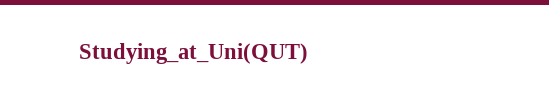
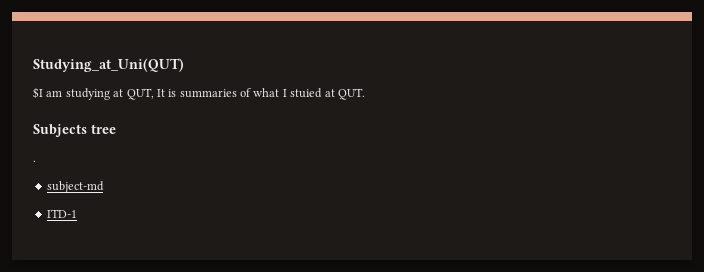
(308, 53) none -> [33,87,365,100] [33,124,116,137] [33,160,36,162] [46,181,104,193] [46,209,77,218] // $I am studying at QUT, It is summaries of what I stuied at QUT. // Subjects tree // . // subject-md // ITD-1

